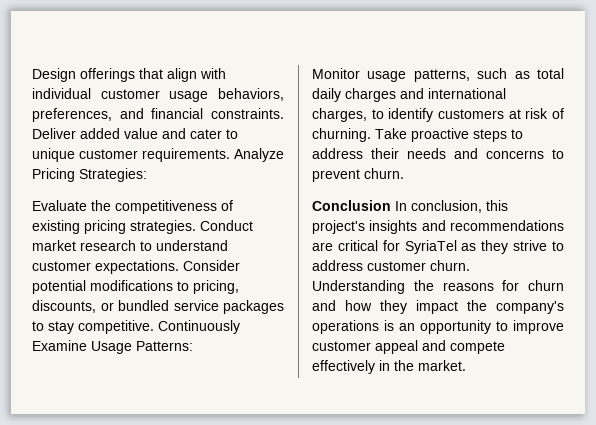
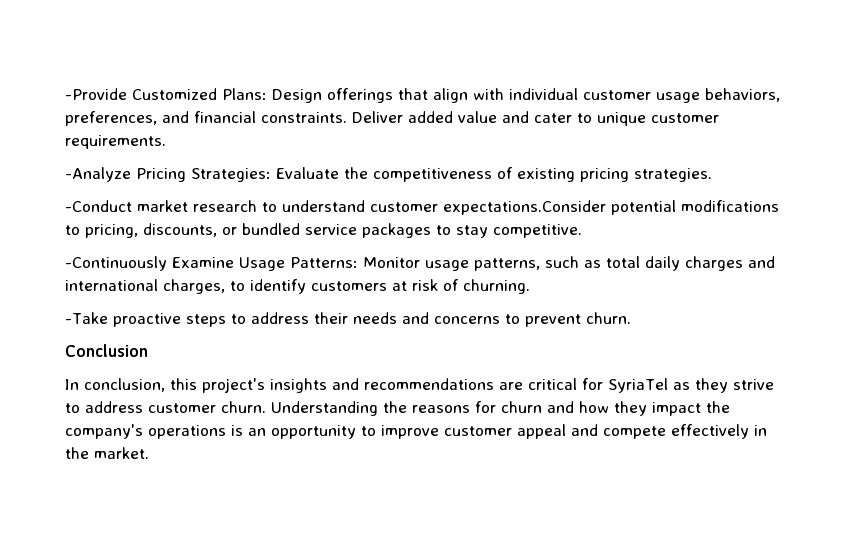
(32, 75) none -> [65,88,267,100] -Provide Customized Plans:
[234,148,284,162] Analyze -> [65,167,131,182] // -Analyze
(147, 175) // -> (271, 175) none
[200,220,253,231] Conduct -> [65,200,132,212] // -Conduct
[95,260,240,274] expectations. Consider -> [443,200,606,215] expectations.Consider
[158,320,240,334] Continuously -> [65,256,167,271] // -Continuously
(193, 346) // -> (358, 262) none
[375,128,407,139] Take -> [65,312,108,324] // -Take
(391, 205) none -> (148, 350) //

